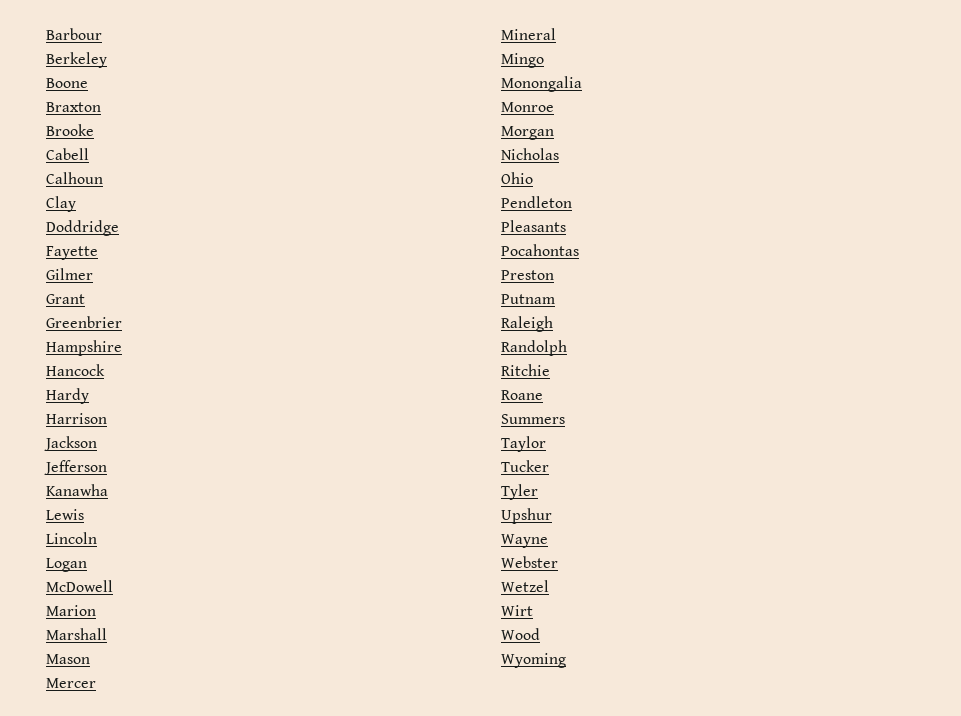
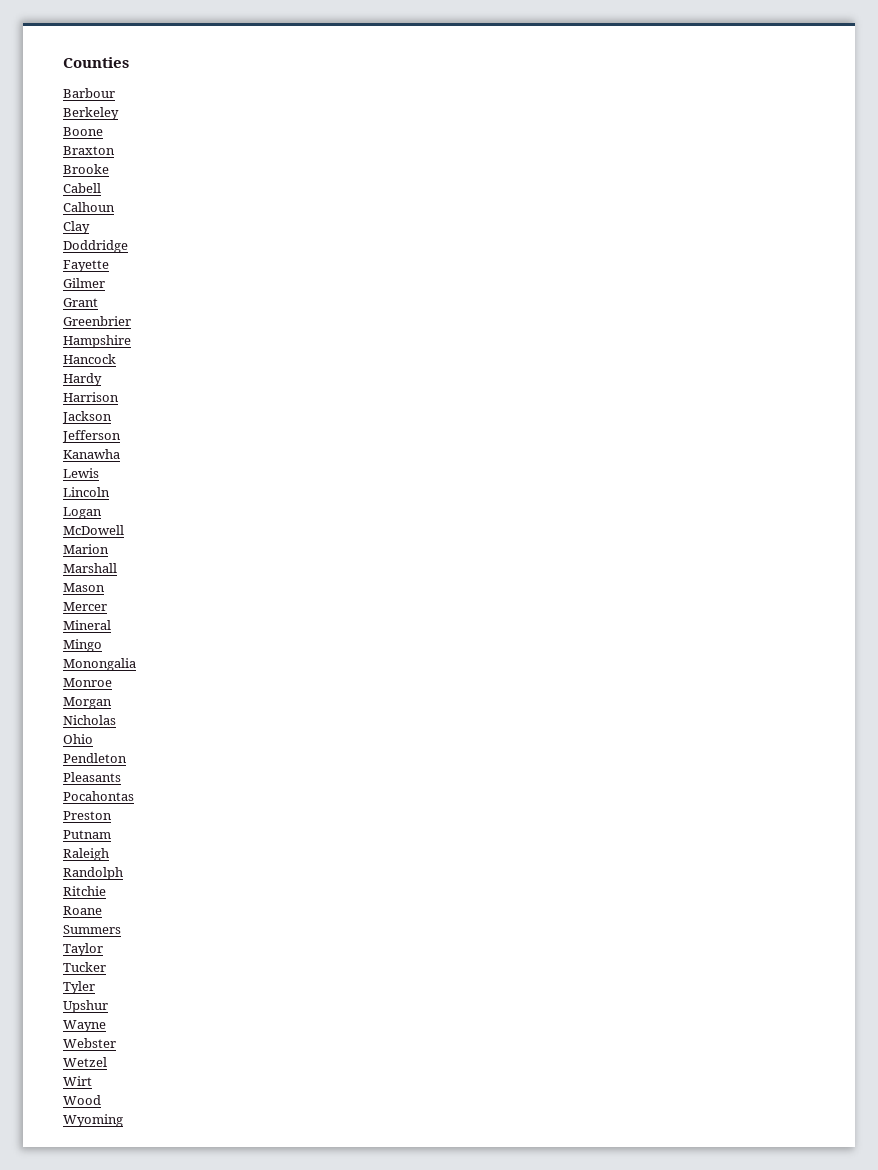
(46, 34) none -> [63,57,129,68] Counties //

